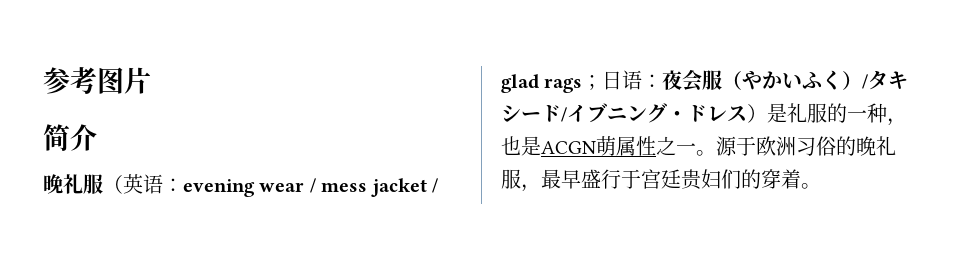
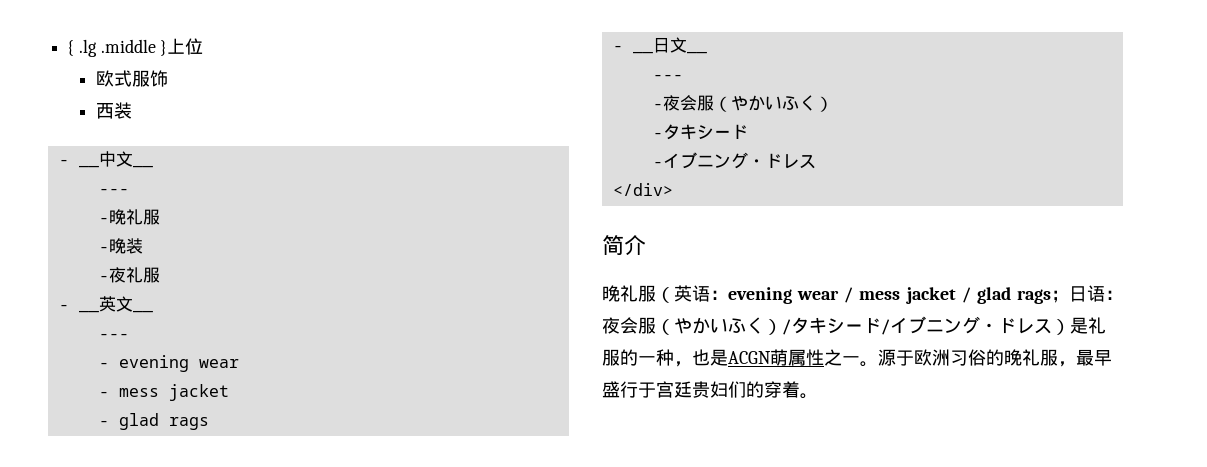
[43,67,151,94] 参考图片 -> [67,38,204,57] [96,70,169,87] [96,102,133,119] [58,159,69,165] [78,151,153,168] [98,188,129,194] [98,209,160,225] [98,238,143,254] [98,267,160,283] [58,304,69,310] [78,296,153,313] [98,333,129,339] [98,355,239,372] [98,384,229,401] [98,413,209,430] [612,45,623,51] [632,37,707,54] [652,74,683,80] [652,95,833,112] [652,124,748,140] [652,152,816,169] [612,183,673,196] { .lg .middle }上位 // 欧式服饰 // 西装 // - __中文__ // --- // -晚礼服 // -晚装 // -夜礼服 // - __英文__ // --- // - evening wear // - mess jacket // - glad rags // - __日文__ // --- // -夜会服（やかいふく） // -タキシード // -イブニング・ドレス // </div>

